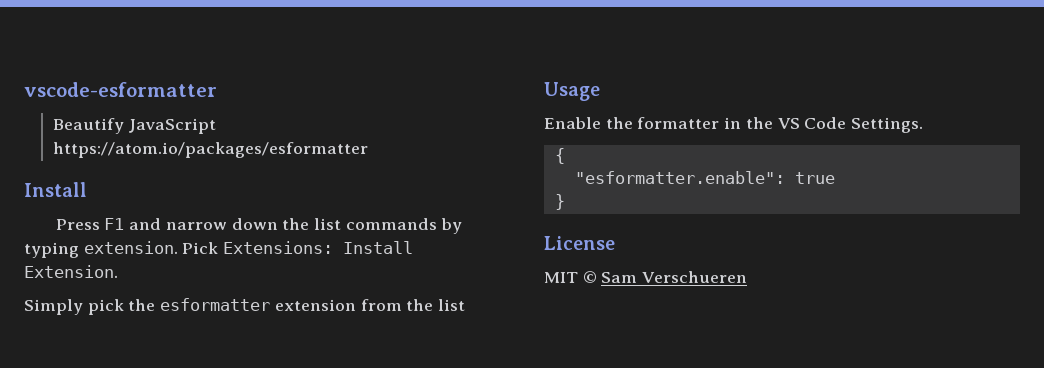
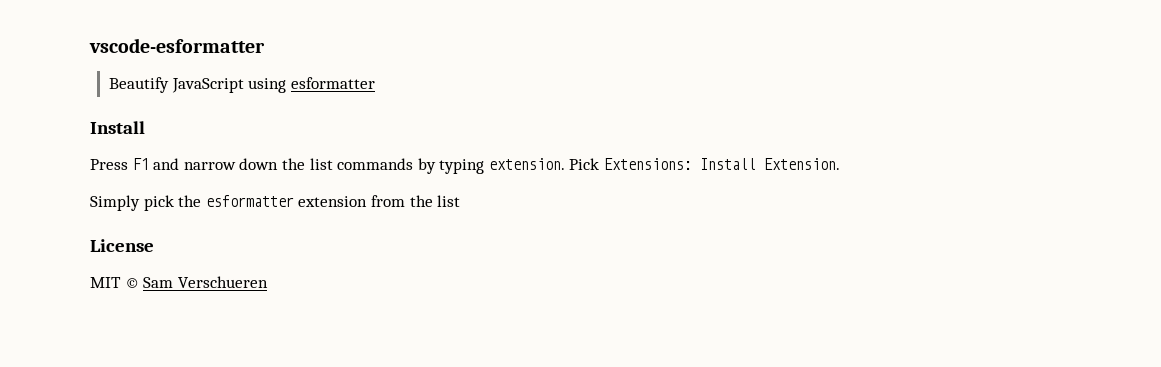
[52,142,368,158] https://atom.io/packages/esformatter -> [248,77,375,93] using esformatter
[544,82,600,101] [544,117,924,133] [554,148,565,164] [574,171,835,184] [554,194,565,210] // Usage // Enable the formatter in the VS Code Settings. // { // "esformatter.enable": true // } -> (461, 201) none

